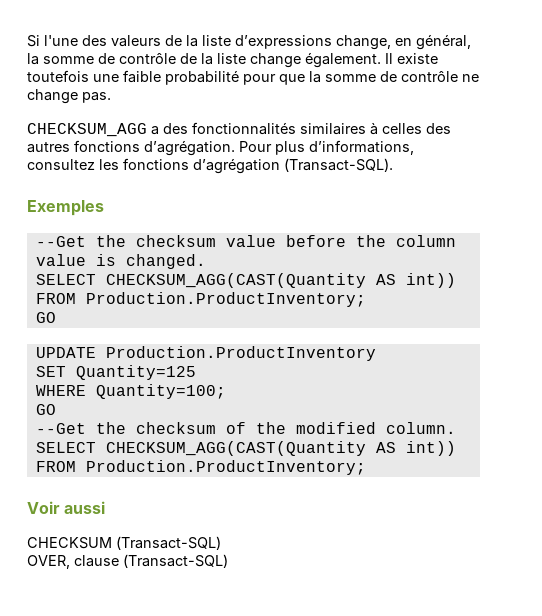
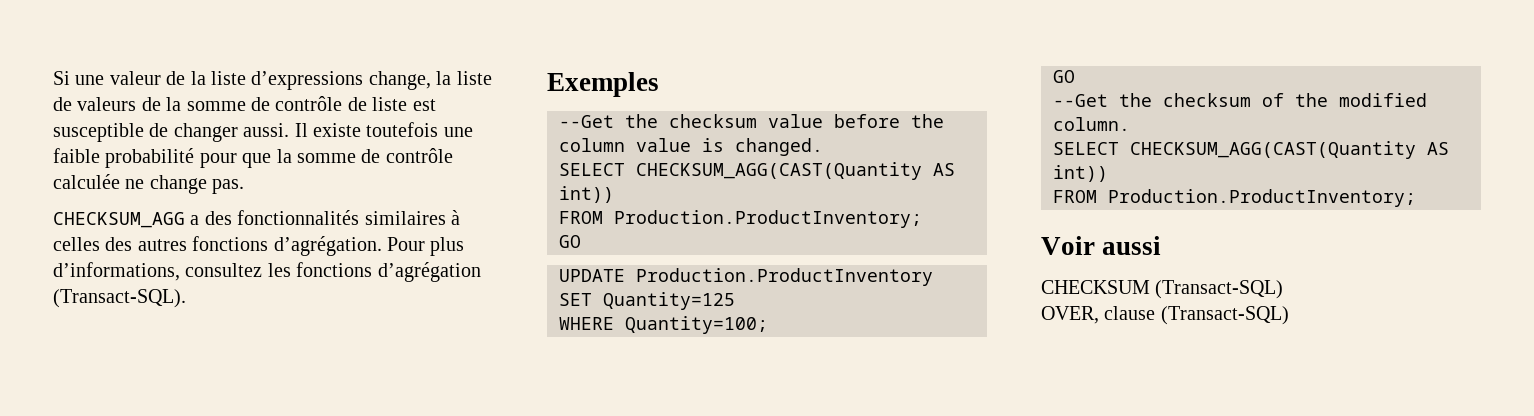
[44,35,161,47] l'une des valeurs -> [75,71,161,85] une valeur
[395,34,471,50] en général, -> [436,71,492,85] [53,97,161,111] la liste de valeurs de
[201,52,381,68] la liste change également. -> [372,97,436,111] [53,123,290,142] liste est susceptible de changer aussi.
(458, 76) none -> [53,174,120,189] calculée

